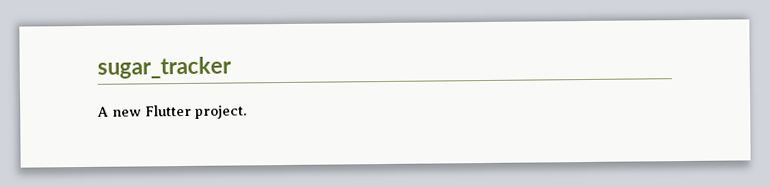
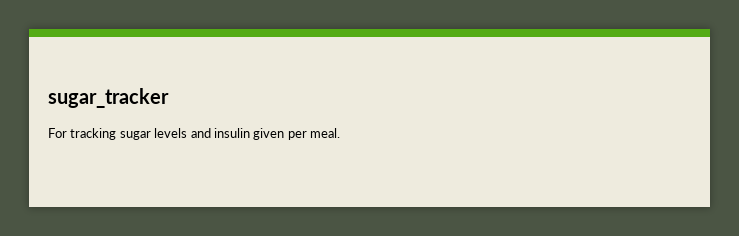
[97,104,247,119] A new Flutter project. -> [48,128,340,140] For tracking sugar levels and insulin given per meal.

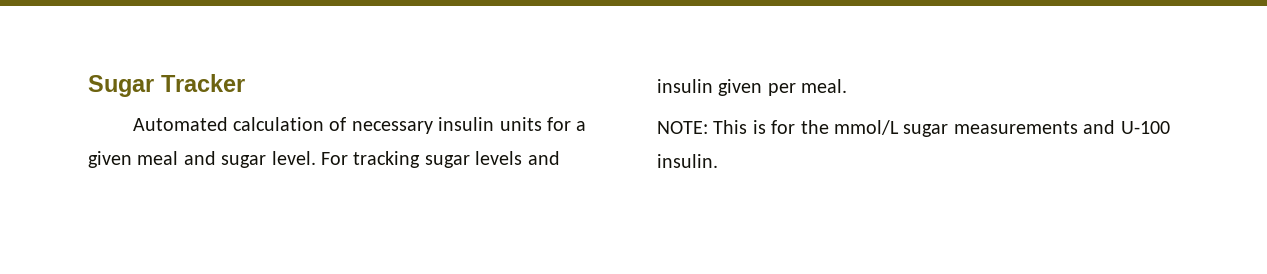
[48,88,169,108] sugar_tracker // -> [88,74,245,97] [132,117,587,134] [88,151,316,168] Sugar Tracker // Automated calculation of necessary insulin units for a given meal and sugar level.
(340, 133) none -> [657,120,1170,137] [657,154,718,168] // NOTE: This is for the mmol/L sugar measurements and U-100 insulin.

